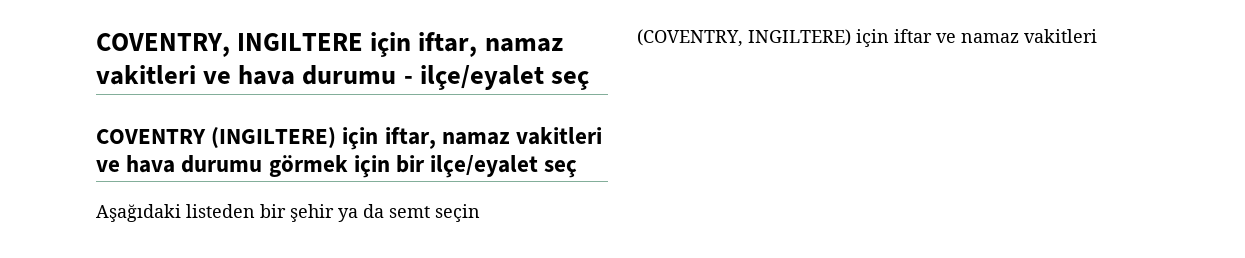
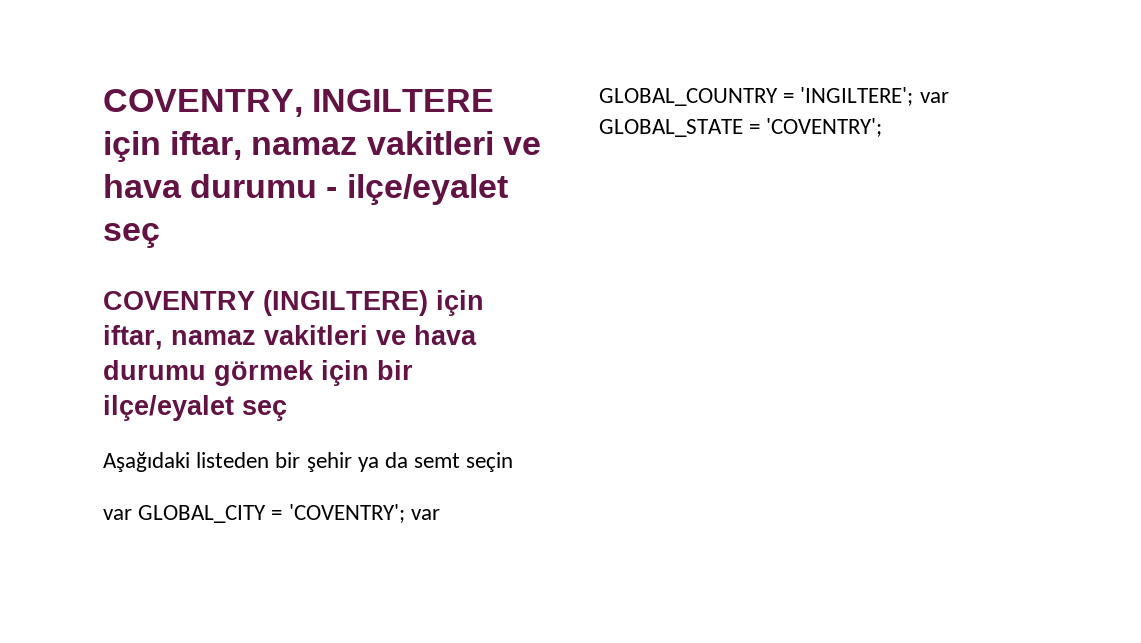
[637,29,1097,47] (COVENTRY, INGILTERE) için iftar ve namaz vakitleri -> [103,504,440,523] [599,87,949,106] [599,118,883,137] var GLOBAL_CITY = 'COVENTRY'; var GLOBAL_COUNTRY = 'INGILTERE'; var GLOBAL_STATE = 'COVENTRY';

